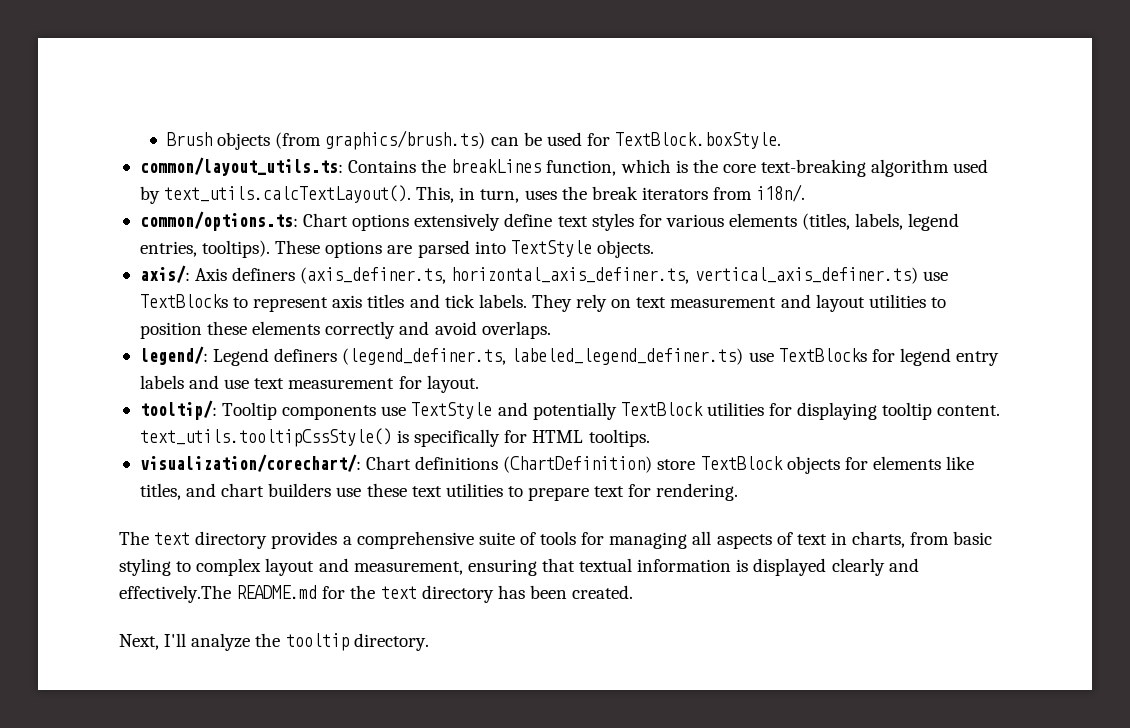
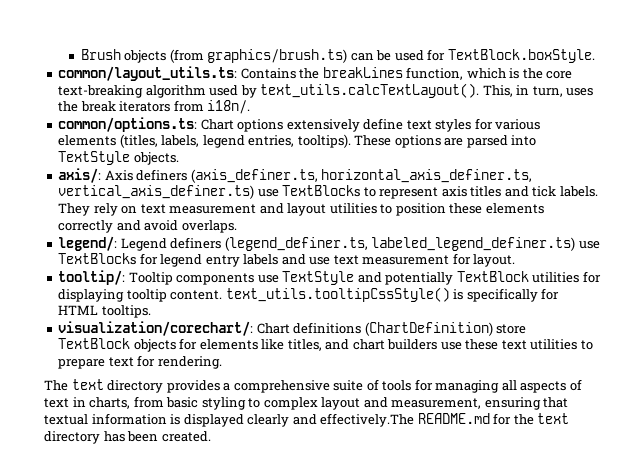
[119,633,429,651] // Next, I'll analyze the tooltip directory. -> (211, 436) none

